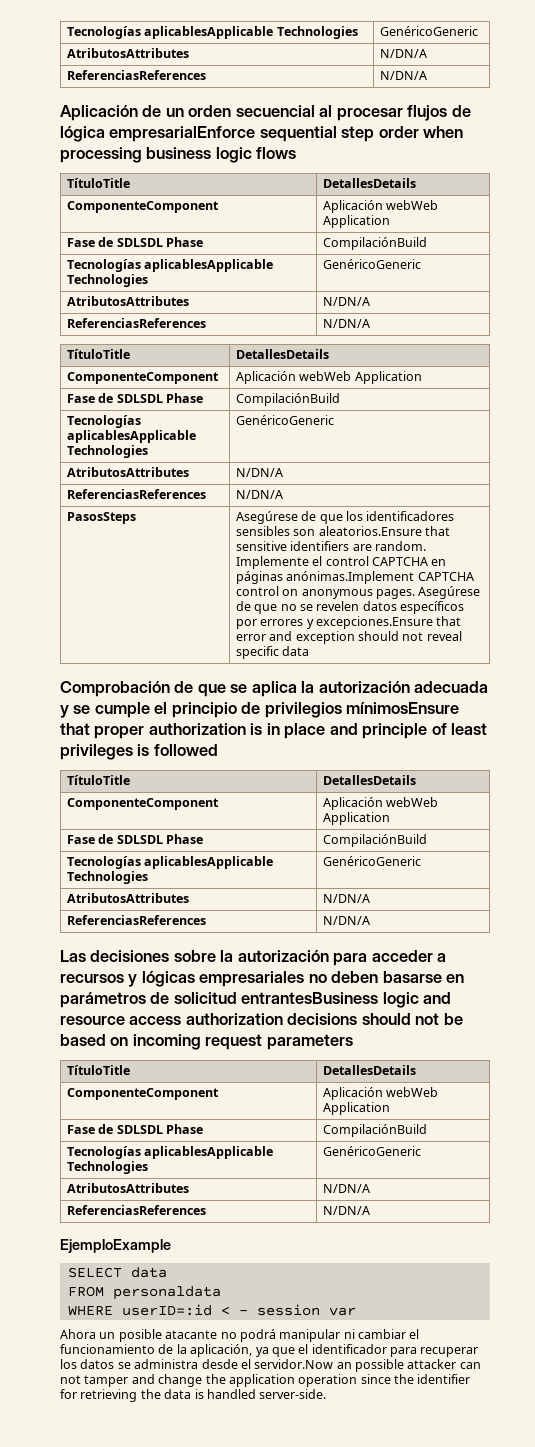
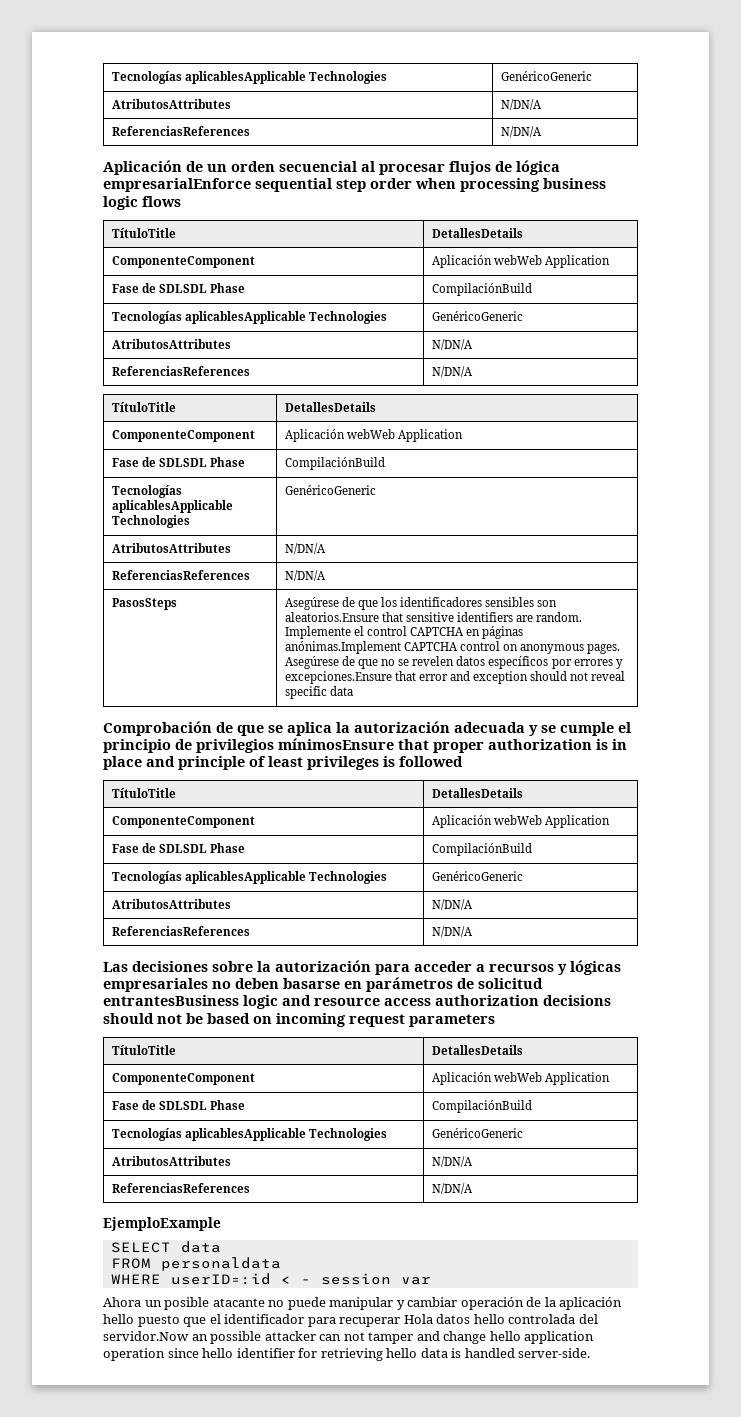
[239,1329,420,1342] [60,1344,269,1357] podrá manipular ni cambiar el funcionamiento de la aplicación, ya -> [287,1297,623,1310] [103,1314,180,1327] puede manipular y cambiar operación de la aplicación hello puesto
[60,1359,251,1369] los datos se administra desde el -> [403,1314,598,1324] Hola datos hello controlada del
[205,1374,226,1384] the -> [489,1331,521,1341] hello
[394,1374,414,1384] the -> [202,1348,234,1358] hello
[140,1389,161,1399] the -> [386,1348,418,1358] hello

